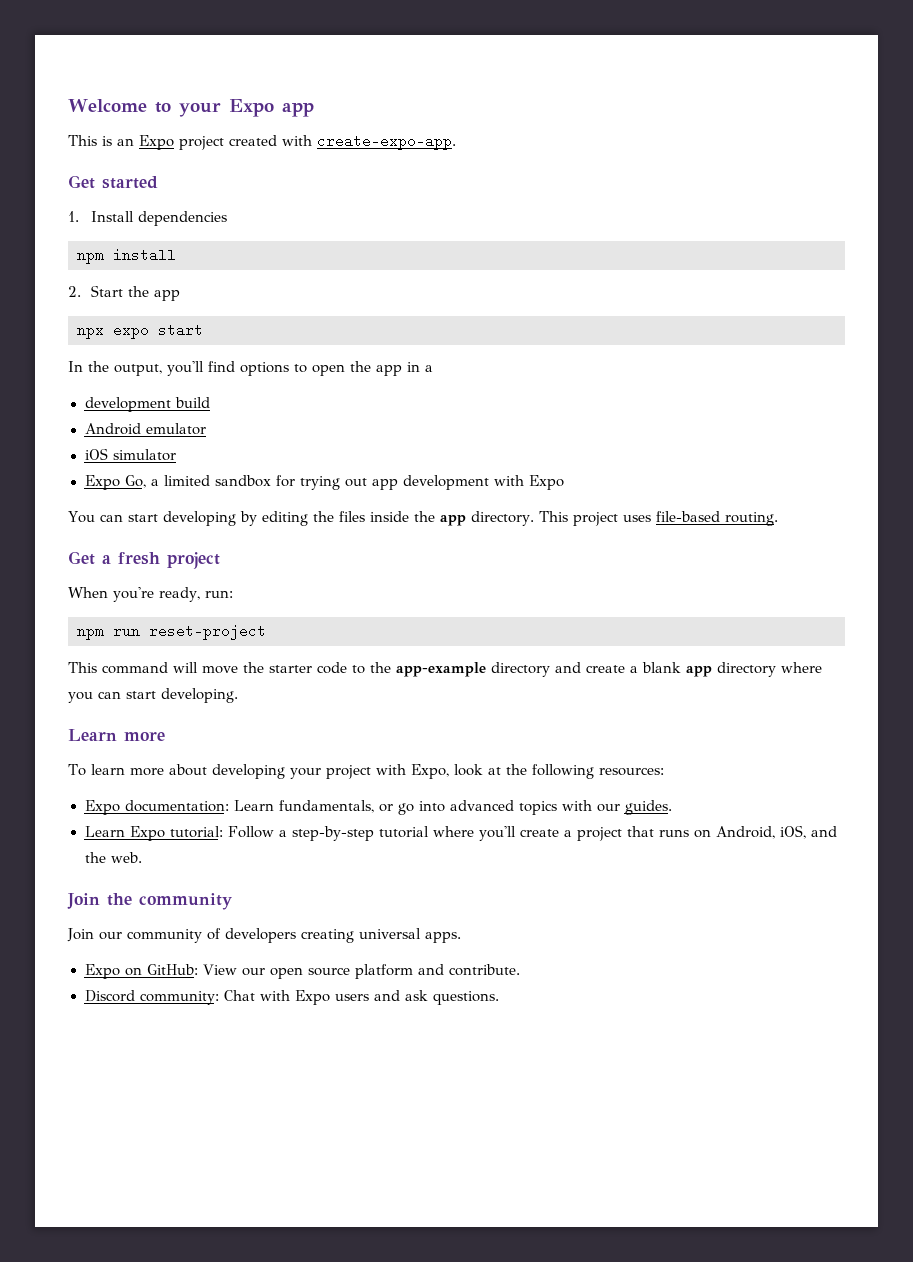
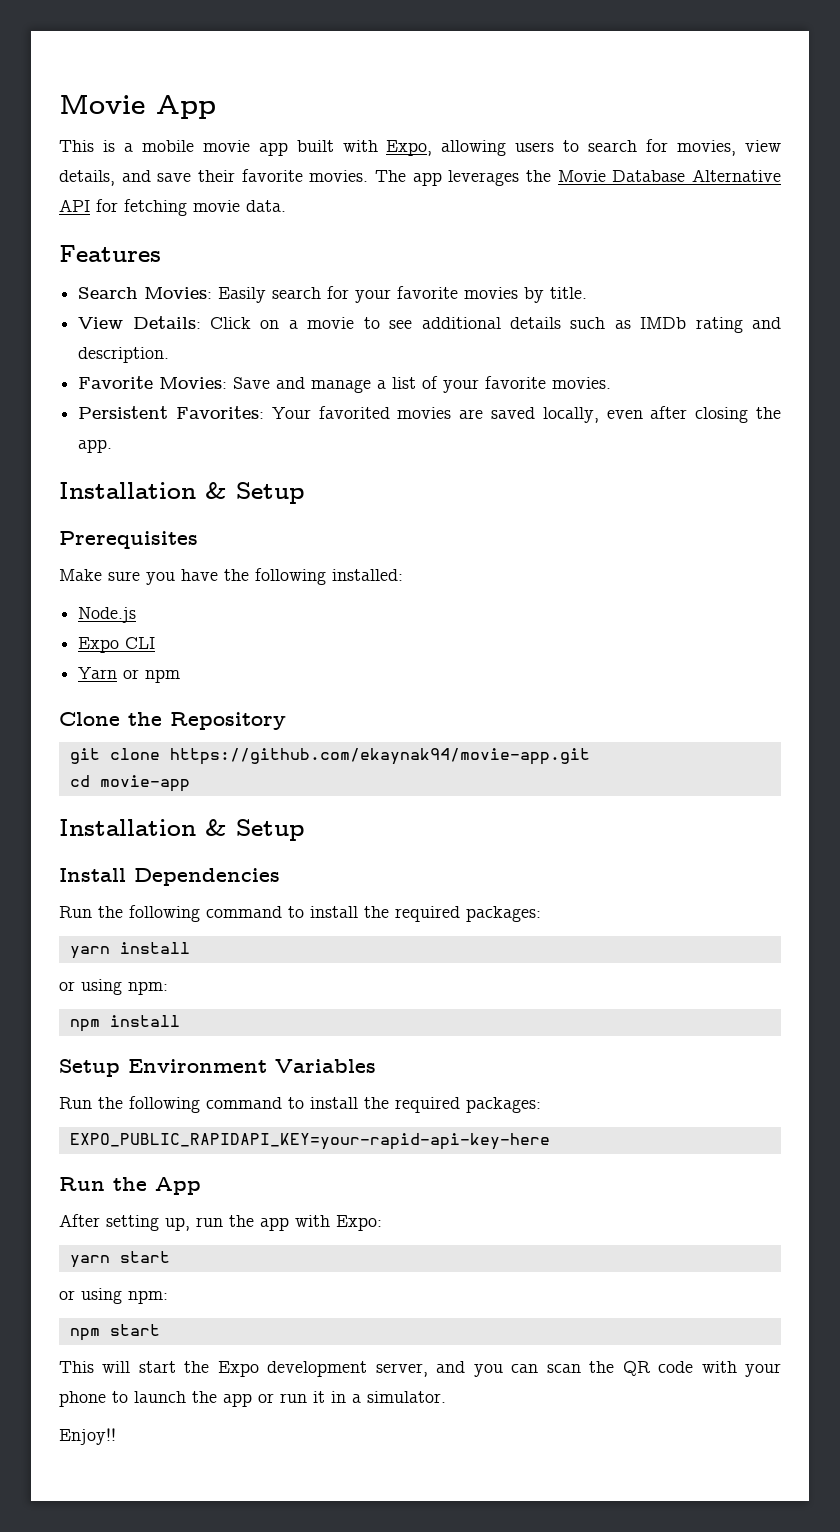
[68,99,314,117] [68,134,456,150] [68,175,158,189] [68,211,227,226] [77,248,176,264] [68,285,180,301] [77,323,203,339] [68,361,433,376] [84,397,210,412] [84,423,206,435] [84,448,176,461] [84,475,564,490] [68,511,778,526] [68,551,220,569] [68,587,233,602] [77,624,266,640] [68,662,822,677] [68,688,238,703] [68,729,165,741] [68,764,664,779] [84,800,672,815] [84,825,837,841] [84,852,142,863] [67,893,232,910] [67,928,461,943] [84,964,520,979] [84,990,499,1005] Welcome to your Expo app // This is an Expo project created with create-expo-app. // Get started // 1. Install dependencies // npm install // 2. Start the app // npx expo start // In the output, you'll find options to open the app in a // development build // Android emulator // iOS simulator // Expo Go, a limited sandbox for trying out app development with Expo // You can start developing by editing the files inside the app directory. This project uses file-based routing. // Get a fresh project // When you're ready, run: // npm run reset-project // This command will move the starter code to the app-example directory and create a blank app directory where you can start developing. // Learn more // To learn more about developing your project with Expo, look at the following resources: // Expo documentation: Learn fundamentals, or go into advanced topics with our guides. // Learn Expo tutorial: Follow a step-by-step tutorial where you'll create a project that runs on Android, iOS, and the web. // Join the community // Join our community of developers creating universal apps. // Expo on GitHub: View our open source platform and contribute. // Discord community: Chat with Expo users and ask questions. -> [59,94,216,119] [59,139,781,156] [59,169,781,186] [59,199,286,216] [59,245,161,262] [78,286,588,303] [78,316,782,333] [78,347,170,363] [78,376,612,393] [78,406,781,423] [78,439,113,453] [59,482,304,504] [59,531,198,549] [59,568,403,585] [78,607,137,623] [78,637,156,653] [78,667,181,683] [59,712,286,730] [69,748,590,765] [69,775,190,792] [59,819,304,841] [59,868,280,886] [59,905,541,922] [69,942,190,959] [59,979,168,995] [69,1015,180,1032] [59,1059,376,1077] [59,1096,541,1113] [69,1133,550,1150] [59,1177,201,1195] [59,1214,382,1231] [69,1251,170,1268] [59,1288,168,1304] [69,1324,160,1341] [59,1361,781,1377] [59,1391,446,1407] [59,1428,116,1445] Movie App // This is a mobile movie app built with Expo, allowing users to search for movies, view details, and save their favorite movies. The app leverages the Movie Database Alternative API for fetching movie data. // Features // Search Movies: Easily search for your favorite movies by title. // View Details: Click on a movie to see additional details such as IMDb rating and description. // Favorite Movies: Save and manage a list of your favorite movies. // Persistent Favorites: Your favorited movies are saved locally, even after closing the app. // Installation & Setup // Prerequisites // Make sure you have the following installed: // Node.js // Expo CLI // Yarn or npm // Clone the Repository // git clone https://github.com/ekaynak94/movie-app.git // cd movie-app // Installation & Setup // Install Dependencies // Run the following command to install the required packages: // yarn install // or using npm: // npm install // Setup Environment Variables // Run the following command to install the required packages: // EXPO_PUBLIC_RAPIDAPI_KEY=your-rapid-api-key-here // Run the App // After setting up, run the app with Expo: // yarn start // or using npm: // npm start // This will start the Expo development server, and you can scan the QR code with your phone to launch the app or run it in a simulator. // Enjoy!!

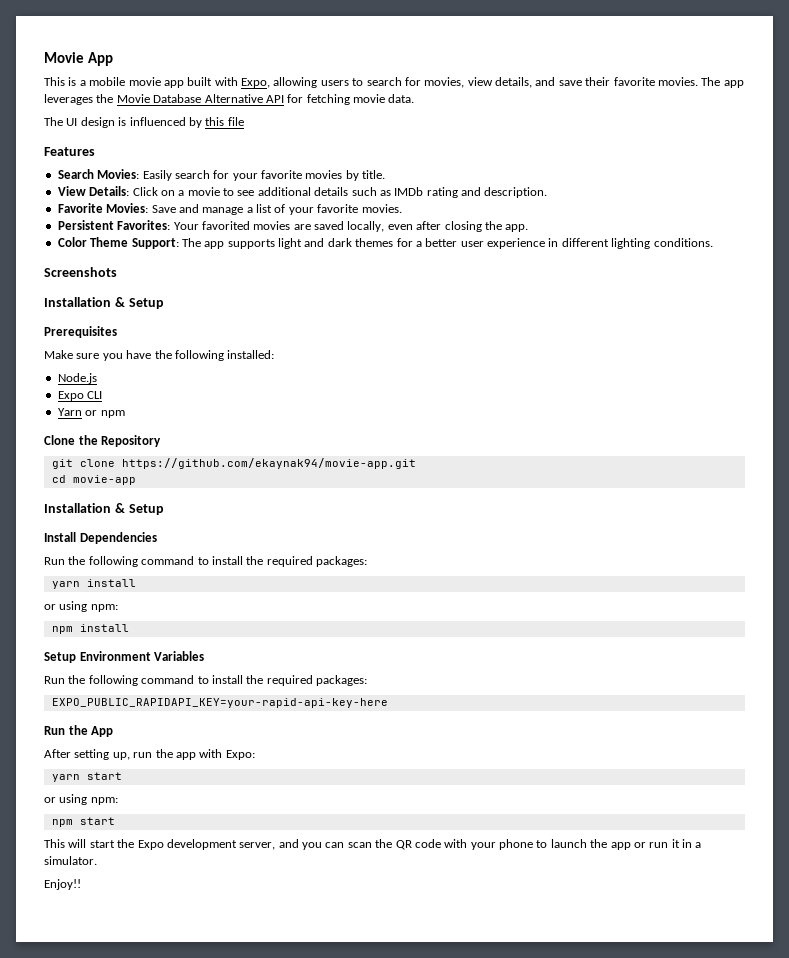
(286, 206) none -> [44,117,244,128] // The UI design is influenced by this file
(113, 446) none -> [57,237,713,249] [44,267,117,277] // Color Theme Support: The app supports light and dark themes for a better user experience in different lighting conditions. // Screenshots

